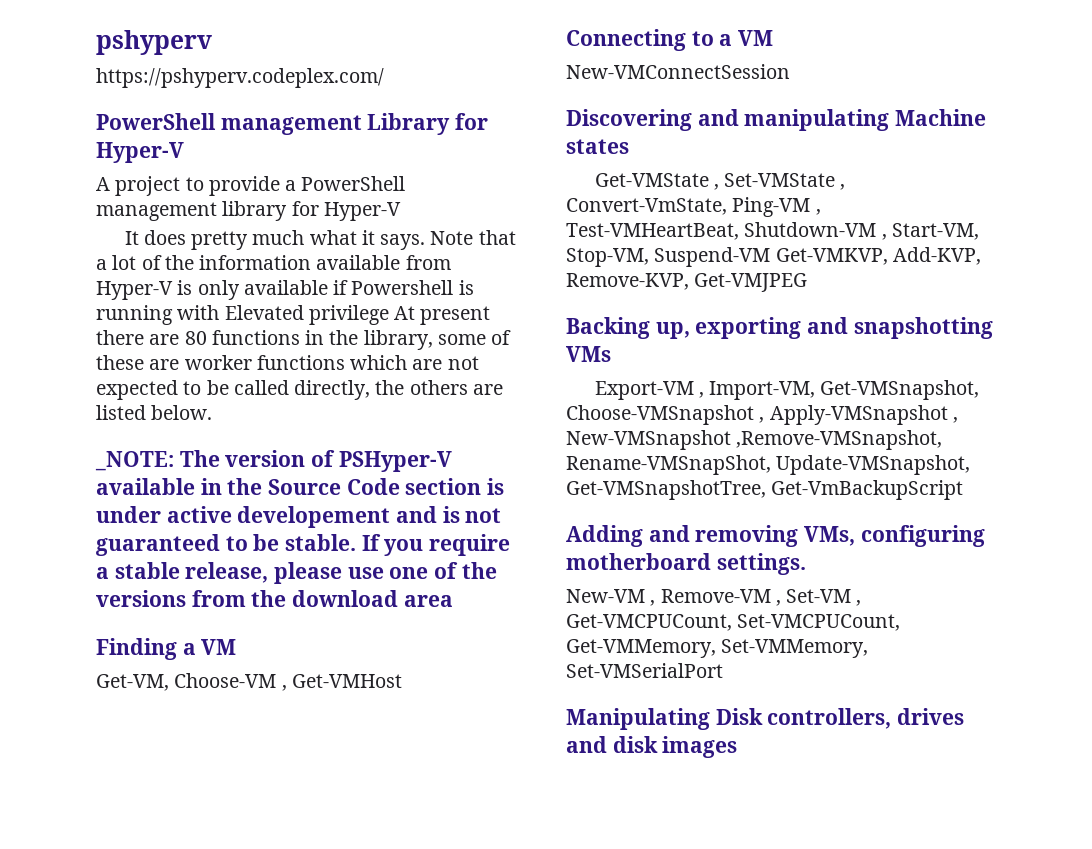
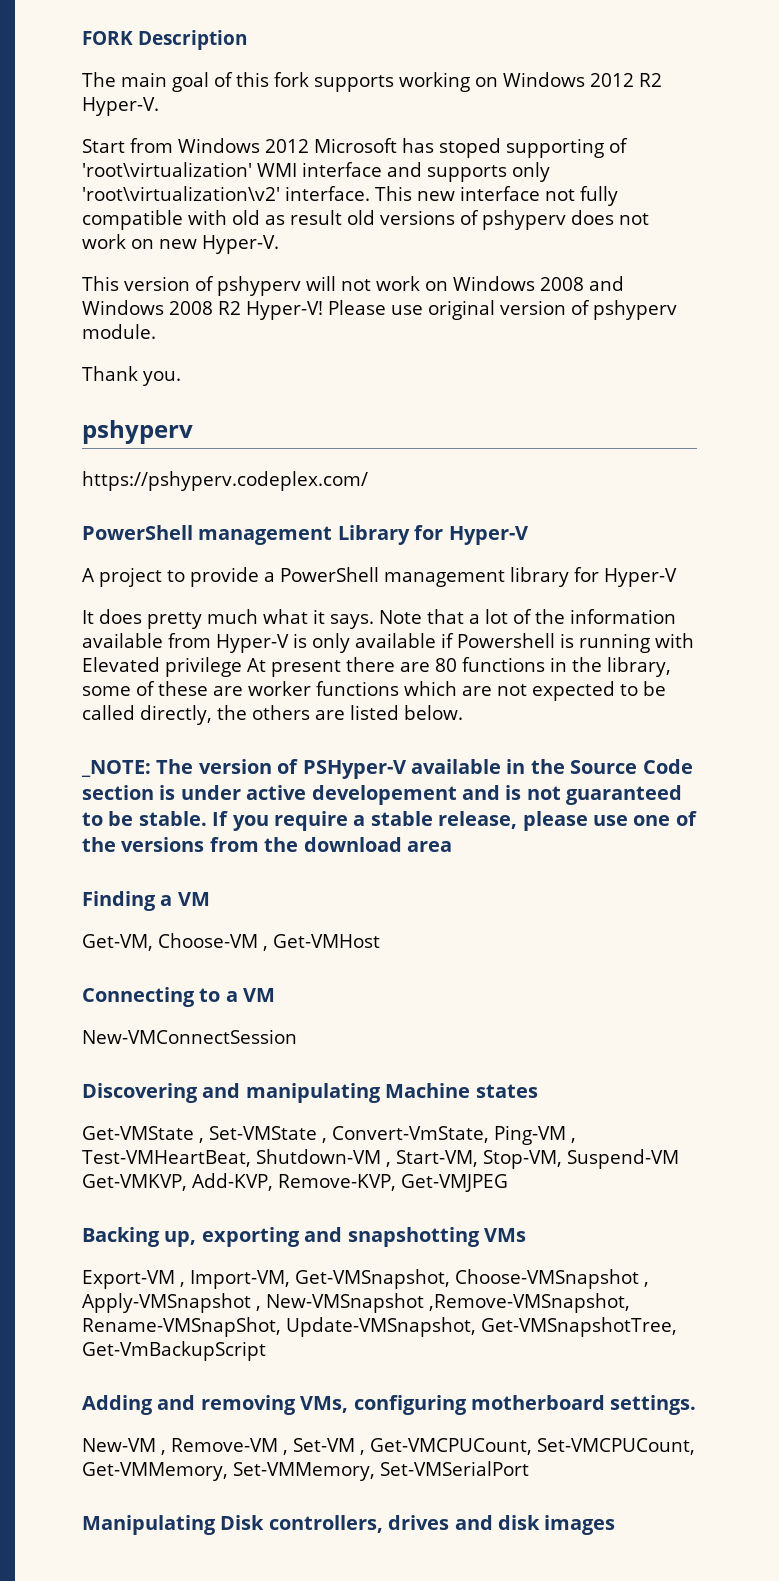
(96, 42) none -> [82,30,247,50] [82,72,662,92] [82,97,159,116] [82,138,628,158] [82,162,550,182] [82,186,618,206] [82,210,649,230] [82,234,279,254] [82,276,624,296] [82,300,677,320] [82,324,156,339] [82,366,181,386] FORK Description // The main goal of this fork supports working on Windows 2012 R2 Hyper-V. // Start from Windows 2012 Microsoft has stoped supporting of 'root\virtualization' WMI interface and supports only 'root\virtualization\v2' interface. This new interface not fully compatible with old as result old versions of pshyperv does not work on new Hyper-V. // This version of pshyperv will not work on Windows 2008 and Windows 2008 R2 Hyper-V! Please use original version of pshyperv module. // Thank you. //

